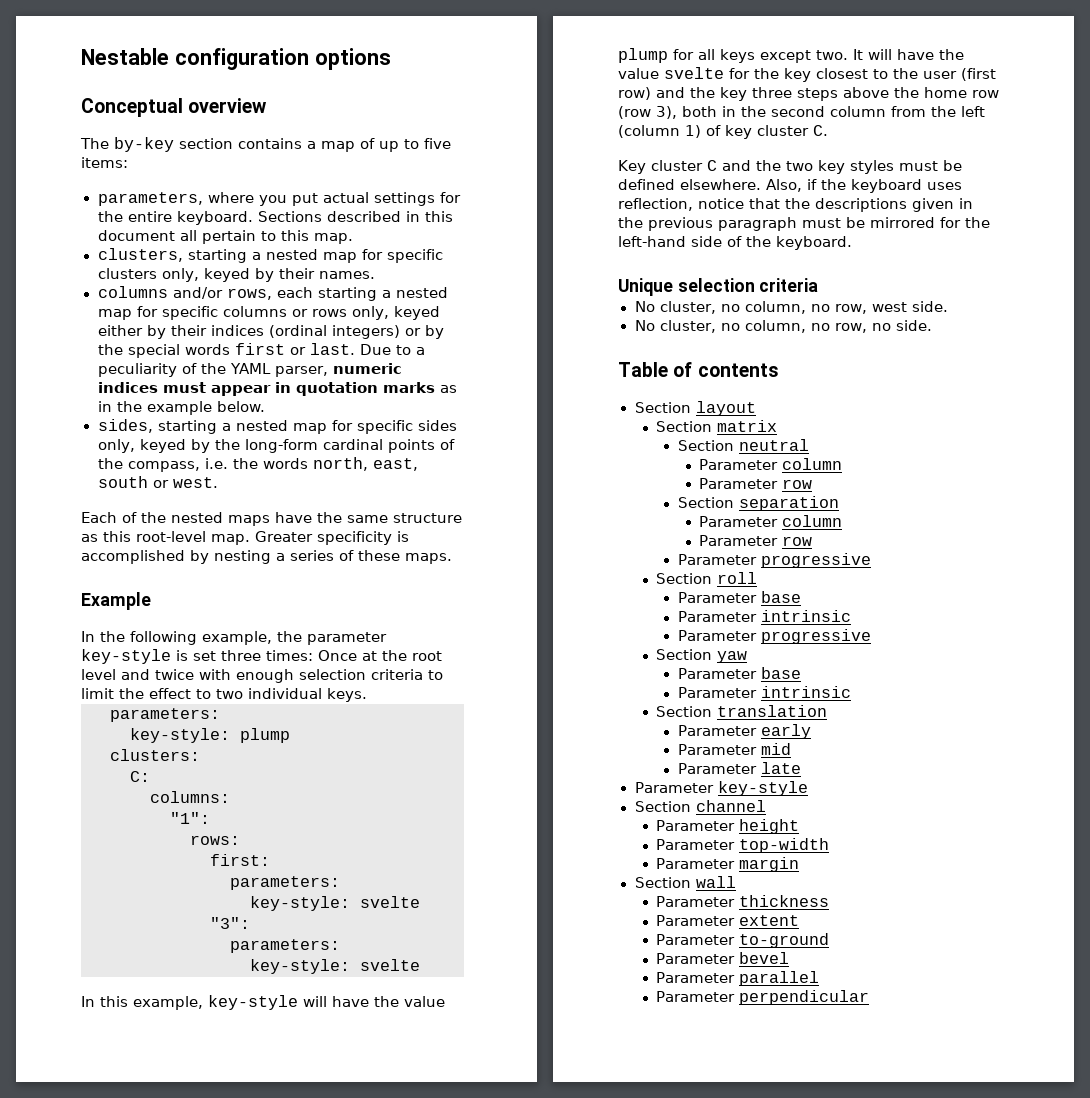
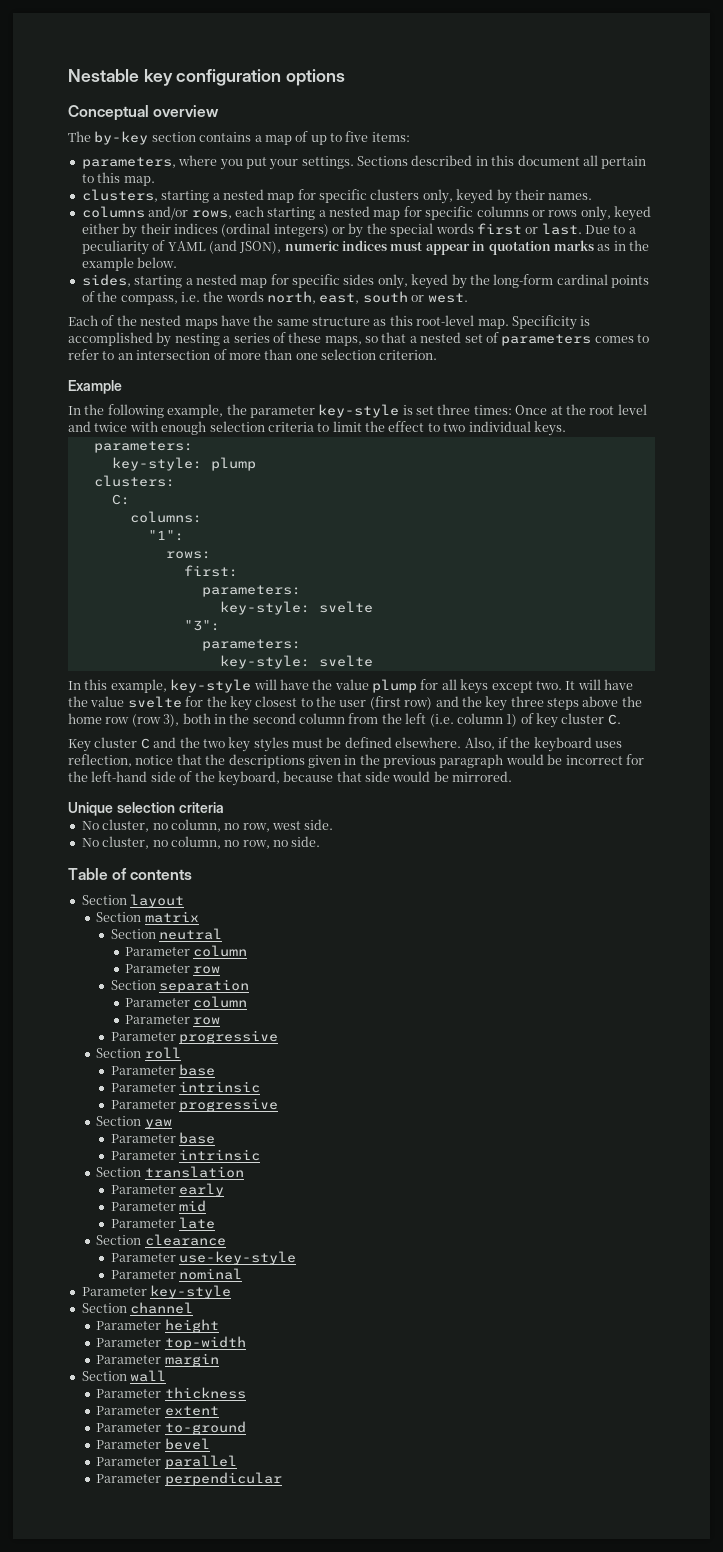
(169, 56) none -> [143,69,173,86] key
[322,192,461,206] [97,211,253,225] actual settings for the entire keyboard. -> [269,156,354,170] your settings.
[200,363,329,377] the YAML parser, -> [167,240,282,254] YAML (and JSON),
[255,531,392,545] Greater specificity -> [511,315,577,330] Specificity
[405,553,452,564] maps. -> [324,332,649,346] [68,349,438,360] maps, so that a nested set of parameters comes to refer to an intersection of more than one selection criterion.
[618,125,680,138] (column -> [429,713,503,727] (i.e. column
[802,217,935,228] must be mirrored -> [505,754,623,765] would be incorrect
[776,236,852,250] keyboard. -> [217,771,513,786] keyboard, because that side would be mirrored.
(801, 768) none -> [96,1234,226,1246] [110,1251,297,1265] [110,1268,243,1280] // Section clearance // Parameter use-key-style // Parameter nominal

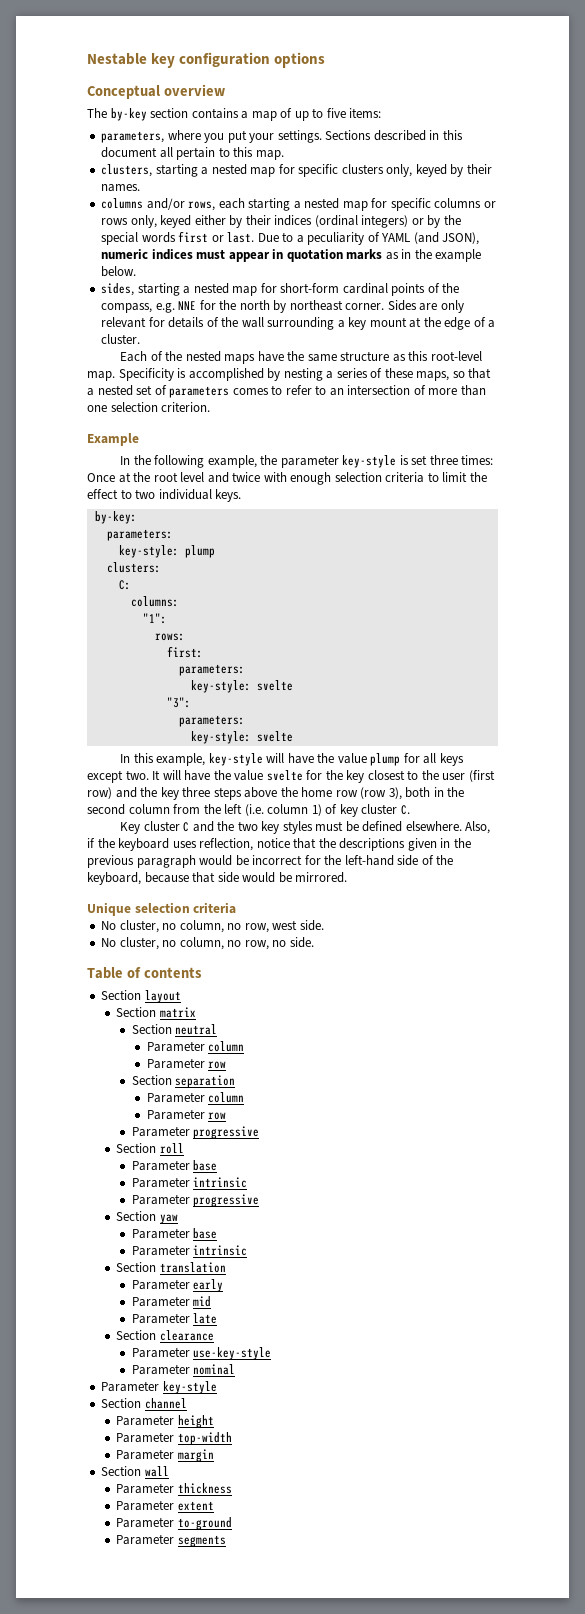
[292,274,554,289] specific sides only, keyed by the long-form -> [280,283,340,293] short-form
[180,291,468,304] i.e. the words north, east, south or west. -> [155,300,464,313] [101,317,496,330] [101,334,141,344] e.g. NNE for the north by northeast corner. Sides are only relevant for details of the wall surrounding a key mount at the edge of a cluster.
(566, 428) none -> [94,511,137,524] // by-key:
[164,1438,210,1450] [96,1455,237,1469] [96,1472,282,1486] bevel // Parameter parallel // Parameter perpendicular -> [177,1535,226,1547] segments

